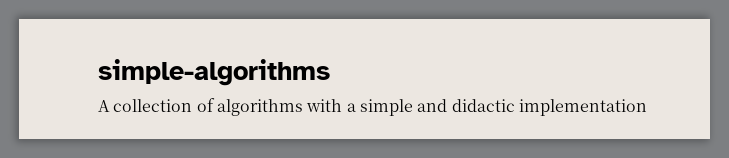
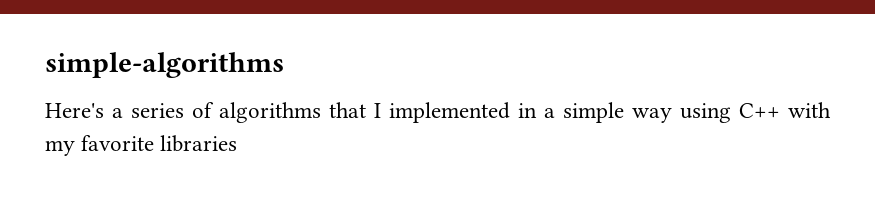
[98,98,647,116] A collection of algorithms with a simple and didactic implementation -> [45,102,831,123] [45,135,238,156] Here's a series of algorithms that I implemented in a simple way using C++ with my favorite libraries

